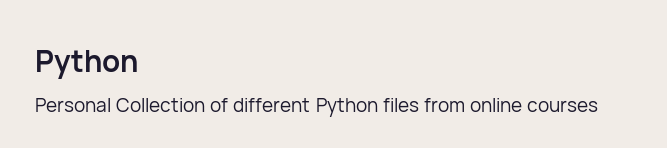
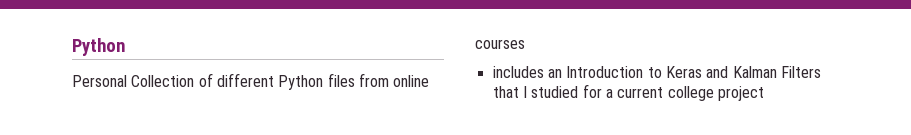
(599, 106) none -> [492,66,821,78] [492,84,764,101] // includes an Introduction to Keras and Kalman Filters that I studied for a current college project

